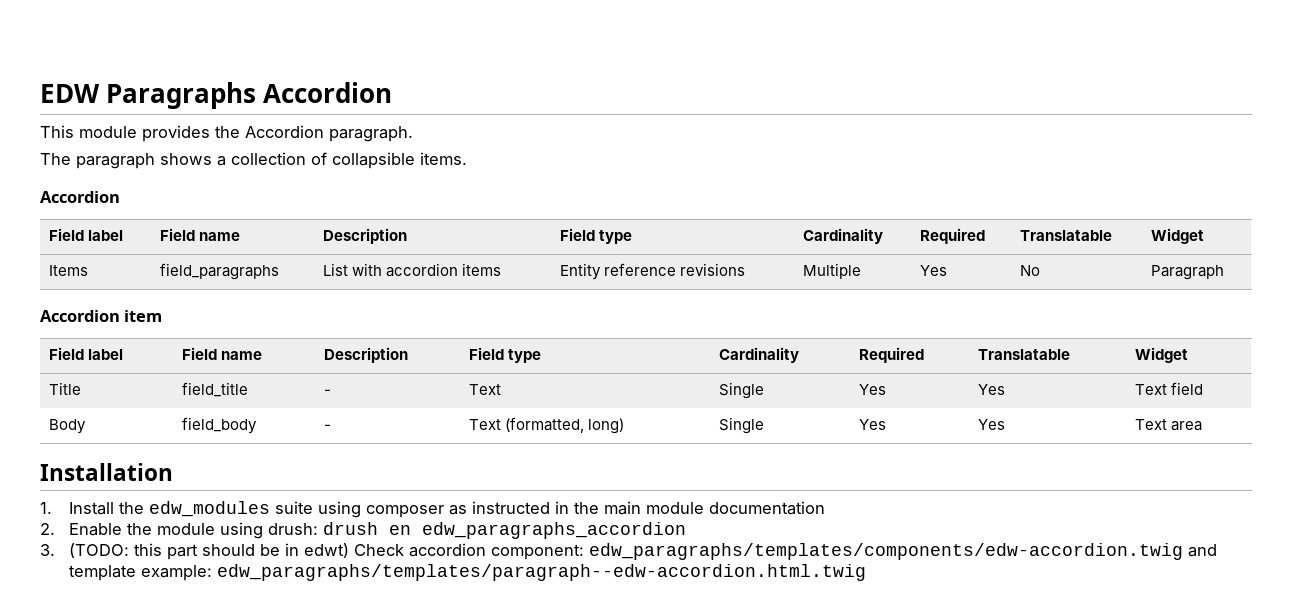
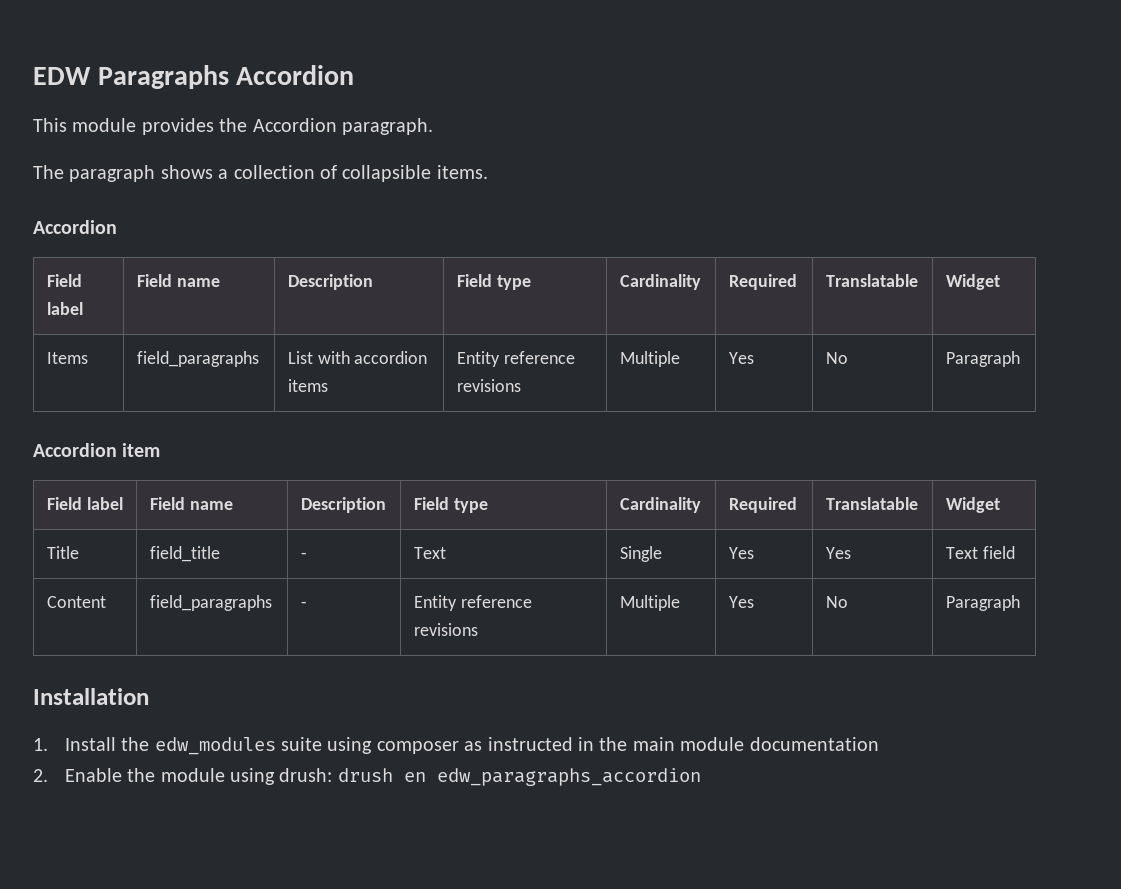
[49,419,87,434] [182,417,258,434] [324,424,332,430] [469,417,625,434] [719,417,765,434] [859,419,887,430] [978,419,1006,430] [1135,419,1203,431] Body | field_body | - | Text (formatted, long) | Single | Yes | Yes | Text area -> [46,596,106,608] [149,595,272,611] [300,601,307,608] [413,595,532,611] [413,623,478,636] [619,595,680,611] [728,596,754,608] [825,596,848,608] [945,595,1020,611] Content | field_paragraphs | - | Entity reference revisions | Multiple | Yes | No | Paragraph
[40,543,1218,560] [69,564,867,581] // 3. (TODO: this part should be in edwt) Check accordion component: edw_paragraphs/templates/components/edw-accordion.twig and template example: edw_paragraphs/templates/paragraph--edw-accordion.html.twig -> (701, 777) none

